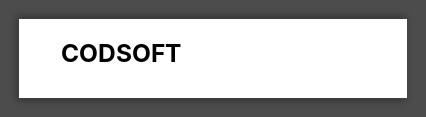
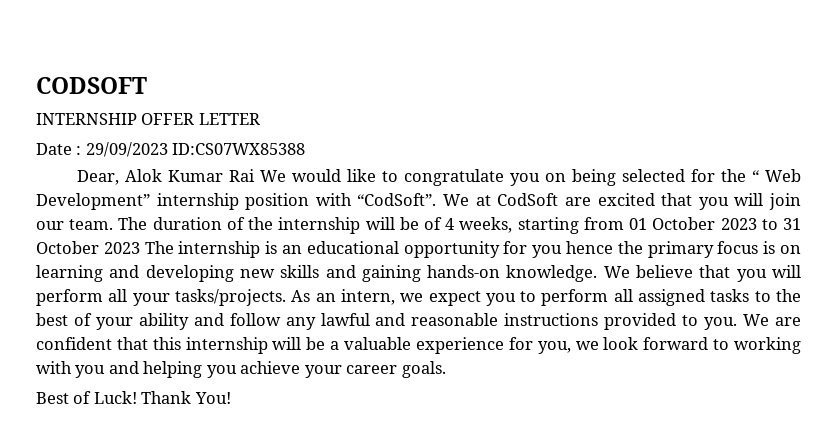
(181, 53) none -> [36,113,260,125] [36,142,306,157] [76,169,802,186] [36,193,802,210] [36,217,801,234] [36,241,801,258] [36,265,801,282] [36,289,801,306] [36,313,802,330] [36,337,802,354] [36,361,446,378] [36,391,231,404] // INTERNSHIP OFFER LETTER // Date : 29/09/2023 ID:CS07WX85388 // Dear, Alok Kumar Rai We would like to congratulate you on being selected for the “ Web Development” internship position with “CodSoft”. We at CodSoft are excited that you will join our team. The duration of the internship will be of 4 weeks, starting from 01 October 2023 to 31 October 2023 The internship is an educational opportunity for you hence the primary focus is on learning and developing new skills and gaining hands-on knowledge. We believe that you will perform all your tasks/projects. As an intern, we expect you to perform all assigned tasks to the best of your ability and follow any lawful and reasonable instructions provided to you. We are confident that this internship will be a valuable experience for you, we look forward to working with you and helping you achieve your career goals. // Best of Luck! Thank You!

